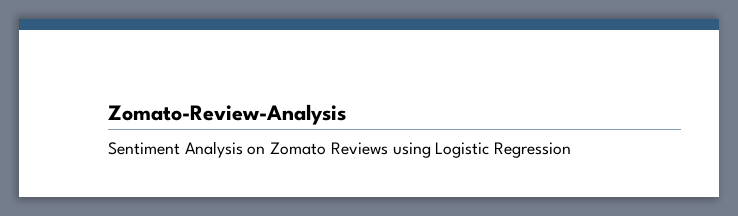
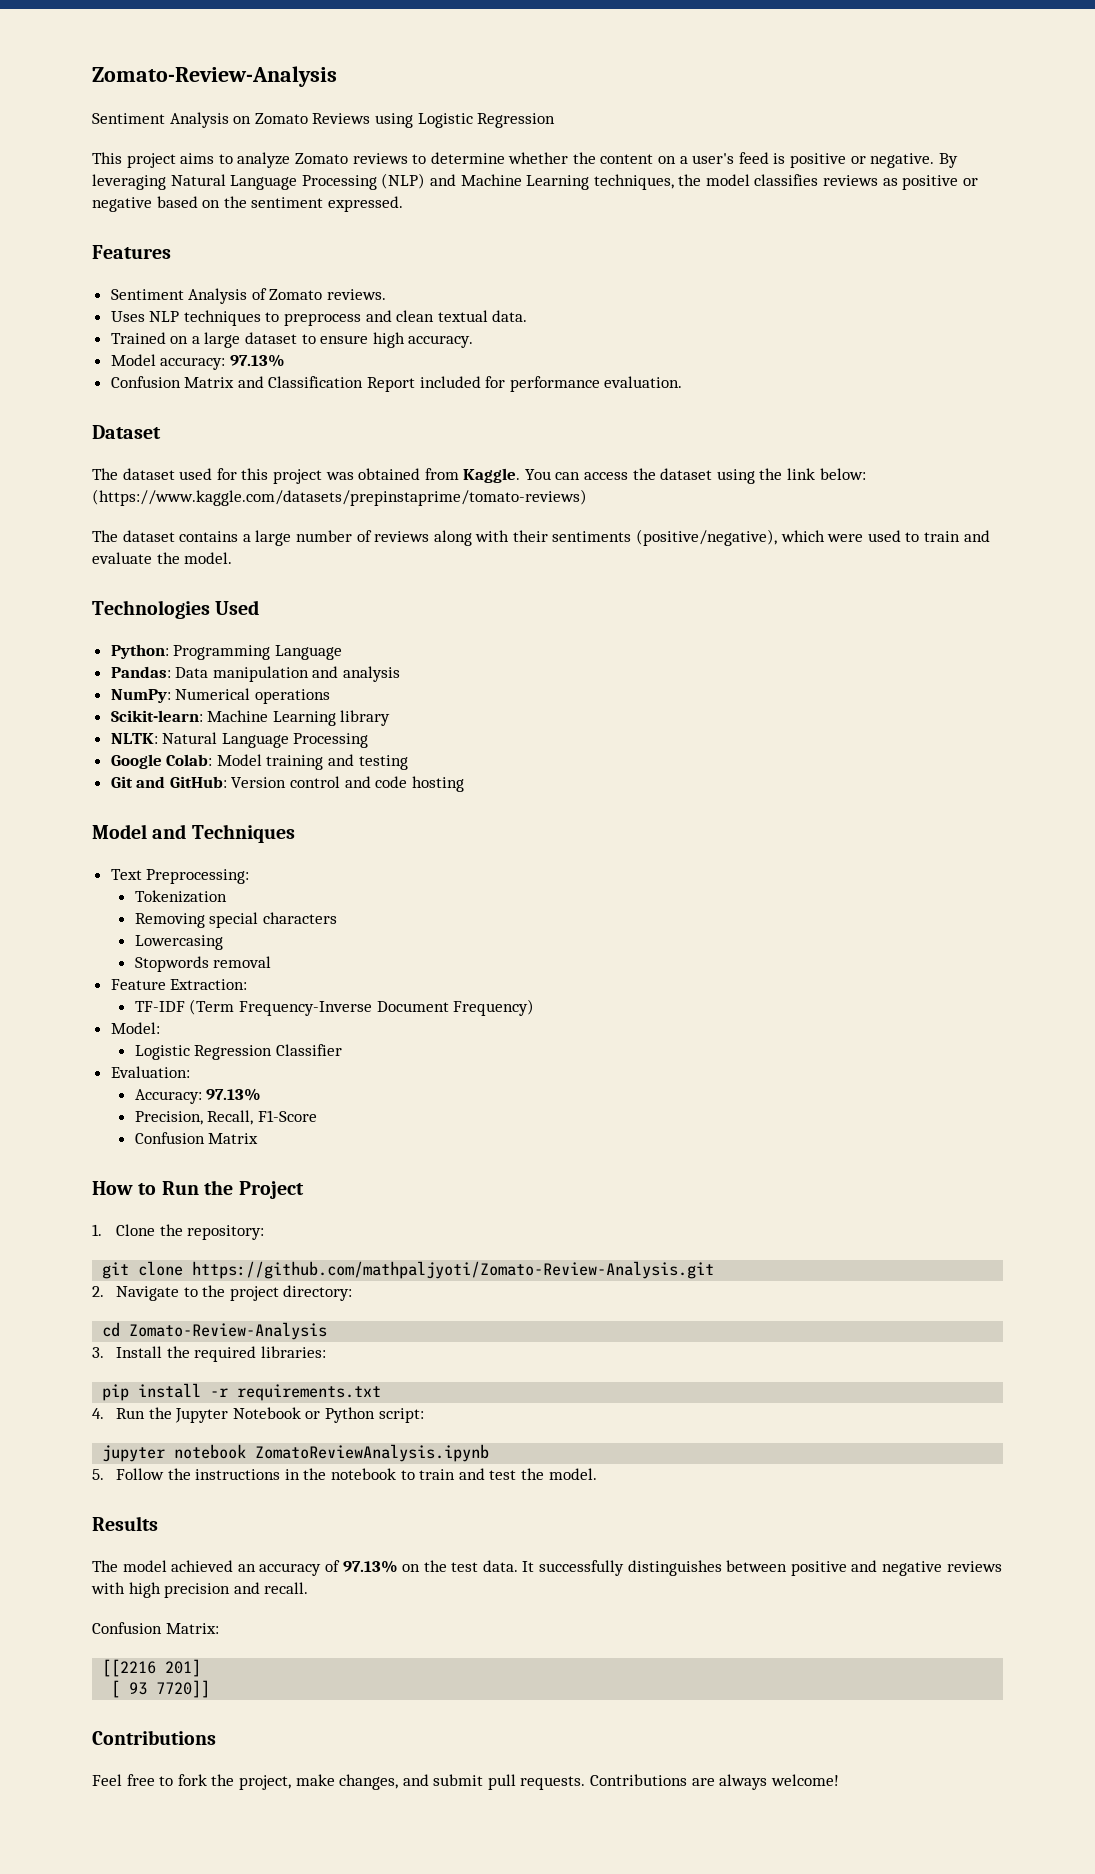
(572, 150) none -> [92,152,958,168] [92,173,978,190] [92,196,403,212] [92,245,171,259] [110,288,387,304] [110,310,528,326] [110,332,474,348] [110,354,285,370] [110,376,683,392] [92,425,161,439] [92,468,866,484] [92,489,587,506] [92,529,990,546] [92,552,233,564] [92,600,260,619] [110,644,342,660] [110,666,401,682] [110,688,330,704] [110,710,391,726] [110,732,369,748] [110,754,408,770] [110,776,464,792] [92,824,295,843] [110,869,250,884] [134,890,227,903] [134,912,337,928] [134,935,223,950] [134,956,272,972] [110,979,248,990] [134,999,535,1016] [110,1022,160,1034] [134,1044,342,1060] [110,1066,190,1078] [134,1088,262,1104] [134,1110,317,1125] [134,1132,259,1144] [92,1180,304,1199] [92,1224,265,1240] [102,1261,715,1279] [92,1285,353,1301] [102,1322,328,1340] [92,1346,326,1362] [102,1383,382,1401] [92,1407,424,1423] [102,1444,490,1462] [92,1468,597,1480] [92,1516,158,1531] [92,1560,1002,1576] [91,1582,309,1598] [92,1622,219,1634] [102,1659,202,1677] [111,1680,211,1698] [92,1730,216,1745] [92,1774,839,1790] // This project aims to analyze Zomato reviews to determine whether the content on a user's feed is positive or negative. By leveraging Natural Language Processing (NLP) and Machine Learning techniques, the model classifies reviews as positive or negative based on the sentiment expressed. // Features // Sentiment Analysis of Zomato reviews. // Uses NLP techniques to preprocess and clean textual data. // Trained on a large dataset to ensure high accuracy. // Model accuracy: 97.13% // Confusion Matrix and Classification Report included for performance evaluation. // Dataset // The dataset used for this project was obtained from Kaggle. You can access the dataset using the link below: (https://www.kaggle.com/datasets/prepinstaprime/tomato-reviews) // The dataset contains a large number of reviews along with their sentiments (positive/negative), which were used to train and evaluate the model. // Technologies Used // Python: Programming Language // Pandas: Data manipulation and analysis // NumPy: Numerical operations // Scikit-learn: Machine Learning library // NLTK: Natural Language Processing // Google Colab: Model training and testing // Git and GitHub: Version control and code hosting // Model and Techniques // Text Preprocessing: // Tokenization // Removing special characters // Lowercasing // Stopwords removal // Feature Extraction: // TF-IDF (Term Frequency-Inverse Document Frequency) // Model: // Logistic Regression Classifier // Evaluation: // Accuracy: 97.13% // Precision, Recall, F1-Score // Confusion Matrix // How to Run the Project // 1. Clone the repository: // git clone https://github.com/mathpaljyoti/Zomato-Review-Analysis.git // 2. Navigate to the project directory: // cd Zomato-Review-Analysis // 3. Install the required libraries: // pip install -r requirements.txt // 4. Run the Jupyter Notebook or Python script: // jupyter notebook ZomatoReviewAnalysis.ipynb // 5. Follow the instructions in the notebook to train and test the model. // Results // The model achieved an accuracy of 97.13% on the test data. It successfully distinguishes between positive and negative reviews with high precision and recall. // Confusion Matrix: // [[2216 201] // [ 93 7720]] // Contributions // Feel free to fork the project, make changes, and submit pull requests. Contributions are always welcome!

